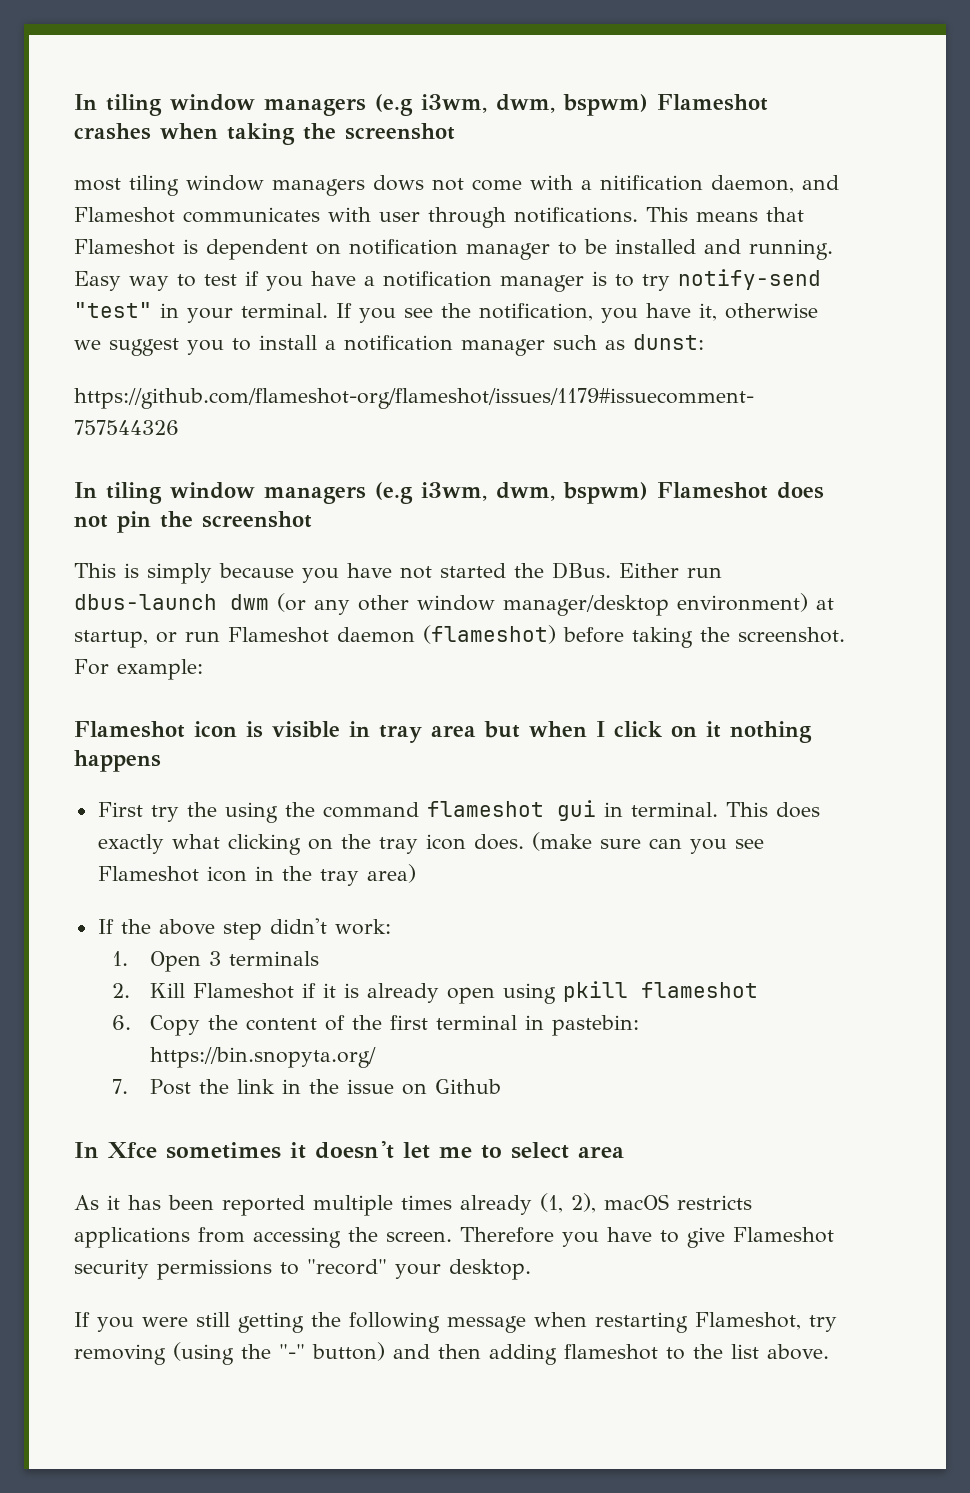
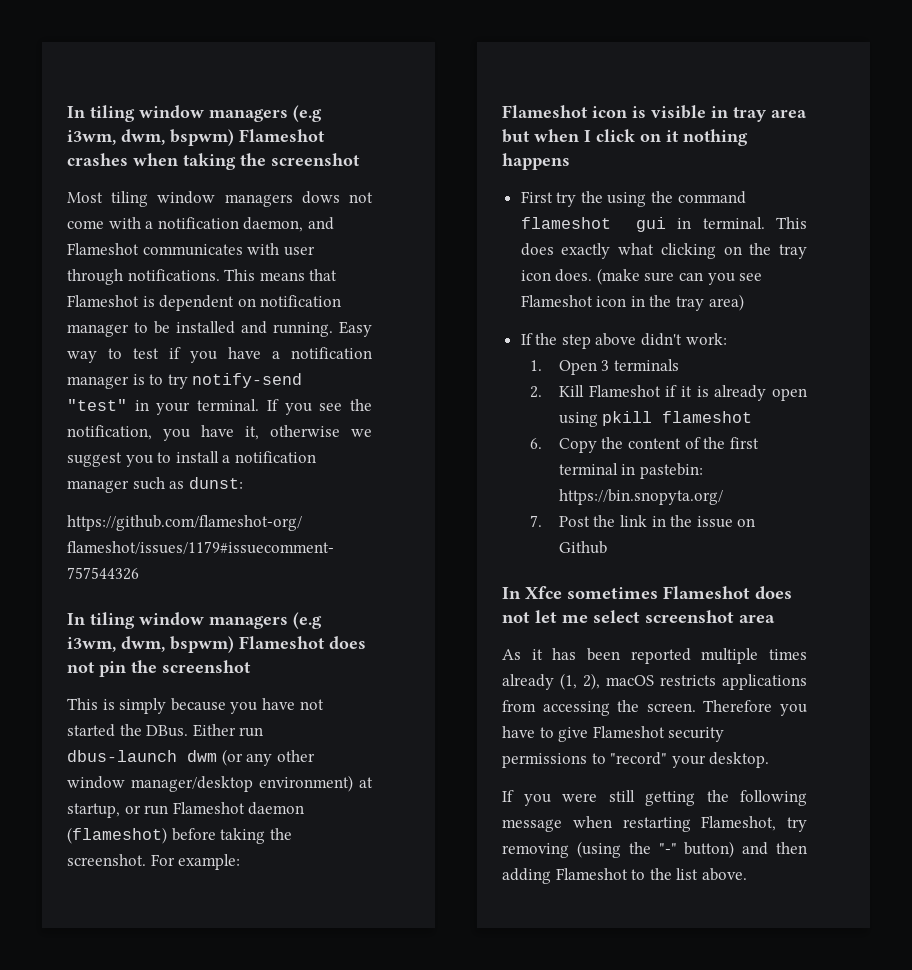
[74,178,121,191] most -> [67,192,103,203] Most
[600,175,703,191] nitification -> [157,217,239,229] notification
[158,919,262,940] above step -> [561,333,637,349] step above
[290,1141,569,1159] it doesn't let me to select -> [663,586,792,600] [502,610,734,623] Flameshot does not let me select screenshot
[564,1344,658,1360] flameshot -> [555,868,628,880] Flameshot

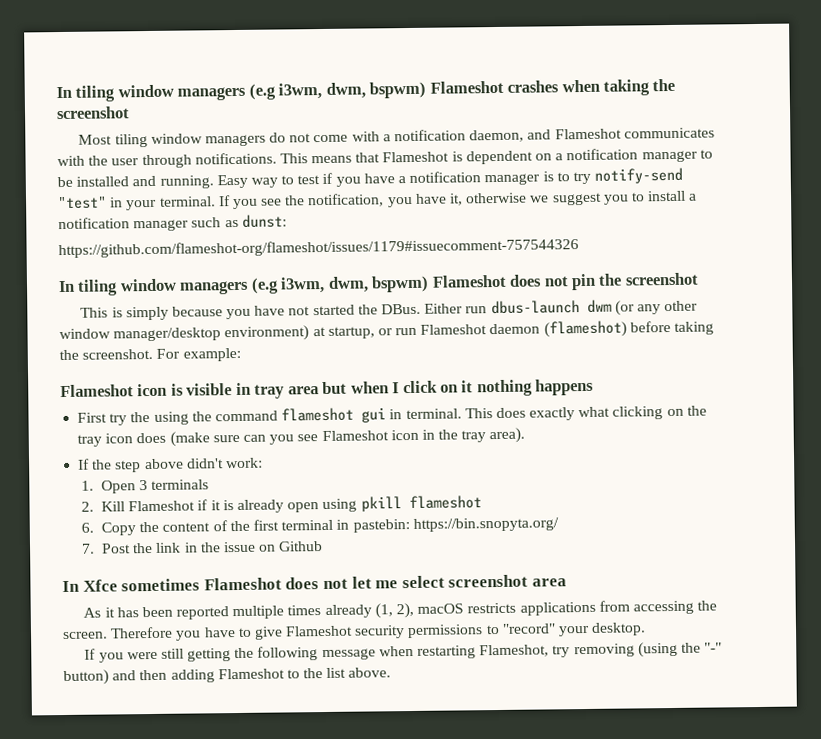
[301,191,340,204] dows -> [269,132,287,143] do
(280, 249) none -> [88,155,109,166] the
(256, 302) none -> [555,153,564,161] a
[555,269,593,282] does. -> [136,432,167,444] does
[708,294,744,311] area) -> [489,427,526,444] area).

